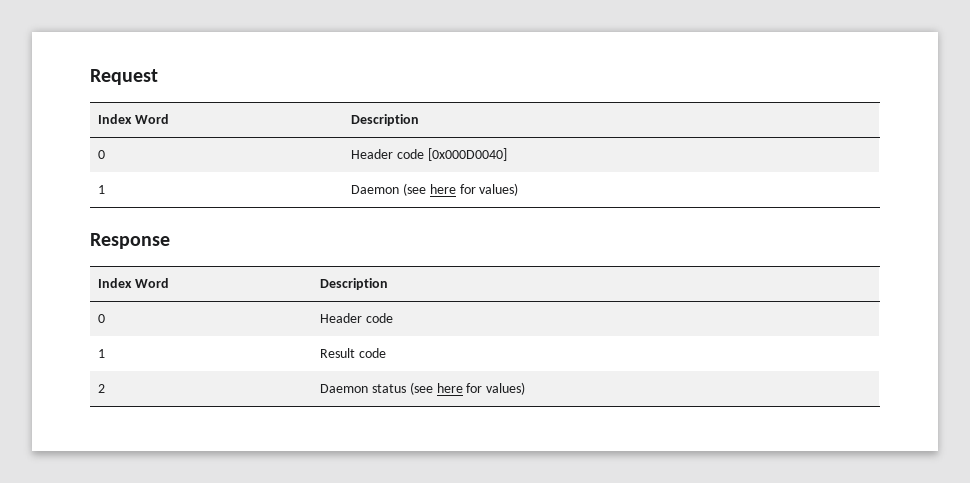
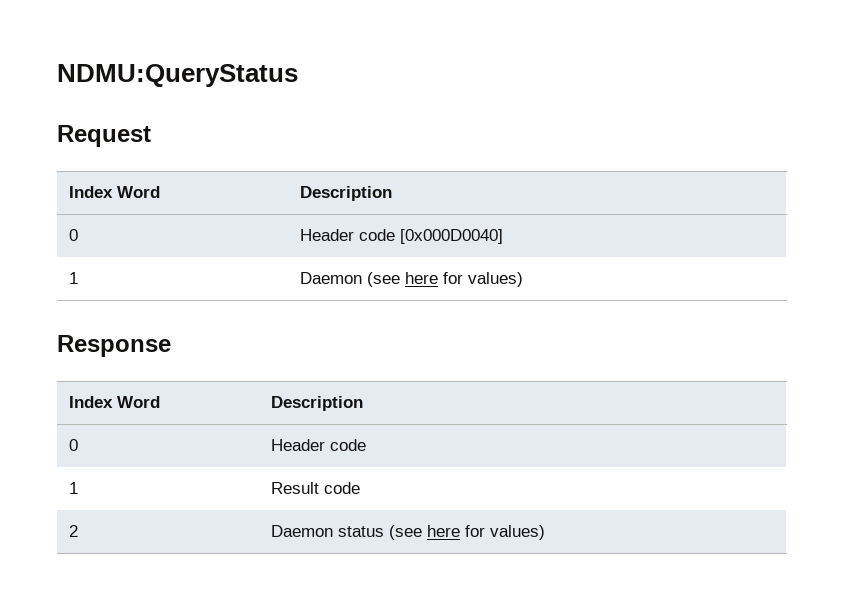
(90, 77) none -> [57,64,298,87] NDMU:QueryStatus //

